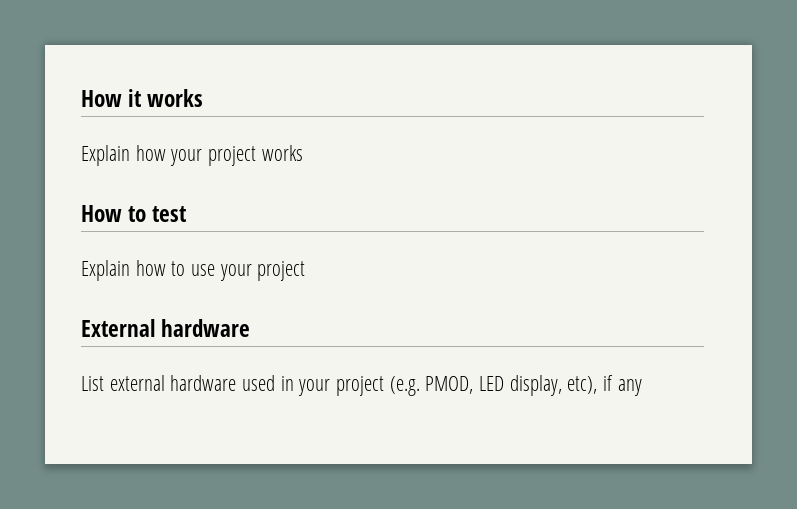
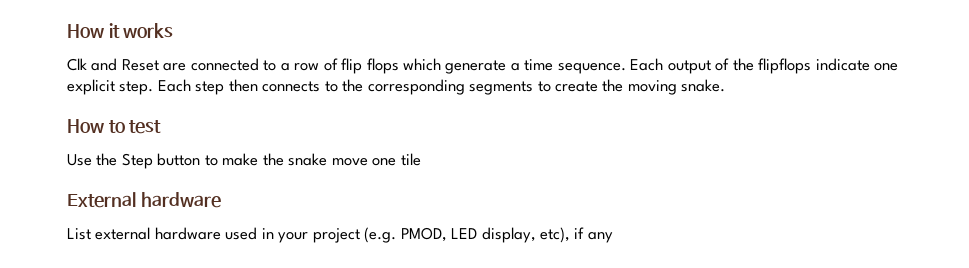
[81,145,303,166] [81,205,187,222] [81,260,306,281] Explain how your project works // How to test // Explain how to use your project -> [67,58,899,74] [67,79,726,95] [67,119,162,134] [67,153,421,169] Clk and Reset are connected to a row of flip flops which generate a time sequence. Each output of the flipflops indicate one explicit step. Each step then connects to the corresponding segments to create the moving snake. // How to test // Use the Step button to make the snake move one tile

